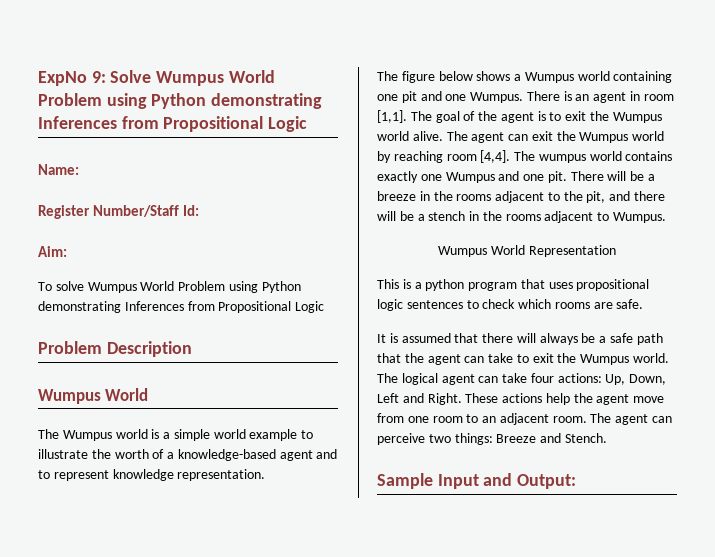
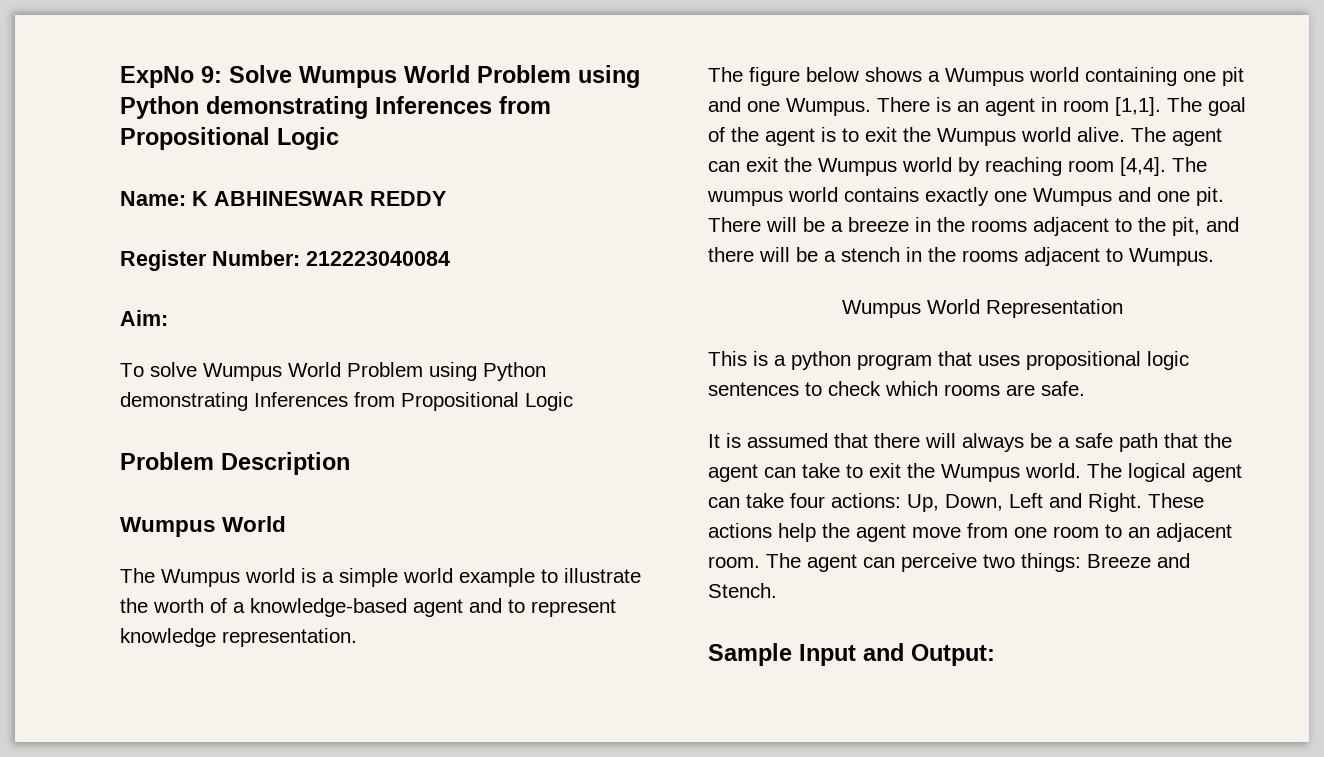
(79, 169) none -> [192,191,446,206] K ABHINESWAR REDDY
[93,205,200,217] Number/Staff Id: -> [212,250,450,266] Number: 212223040084

